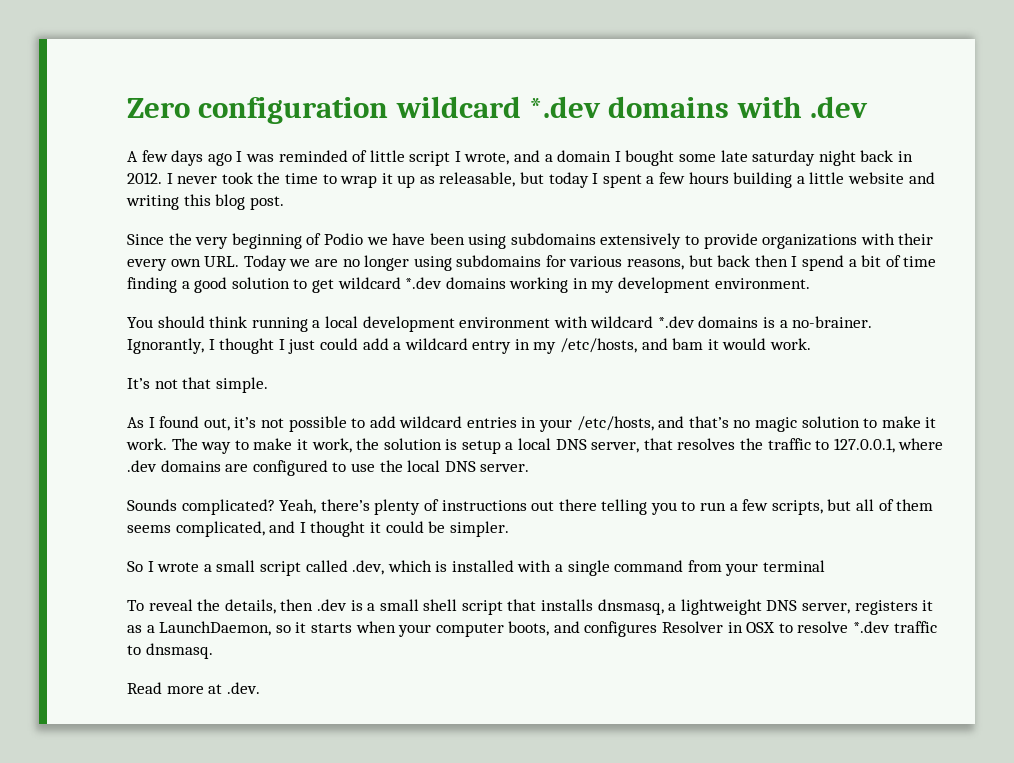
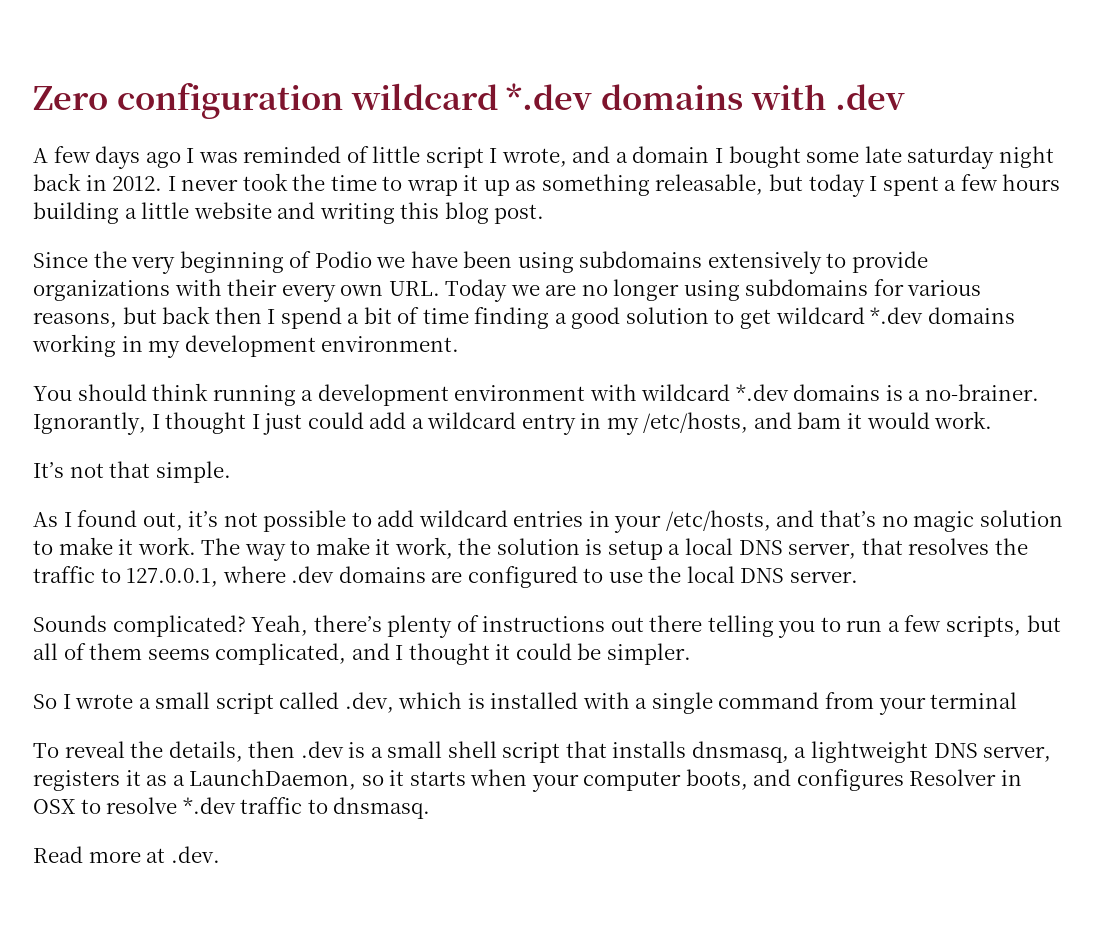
(435, 180) none -> [541,174,650,196] something
[324,316,358,328] local -> (314, 395) none

